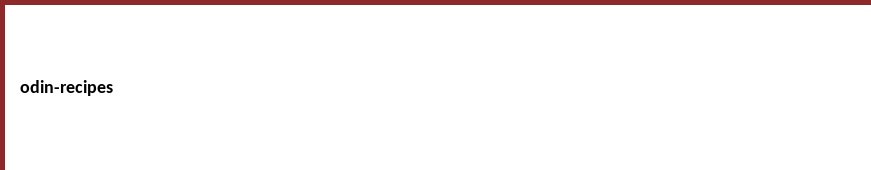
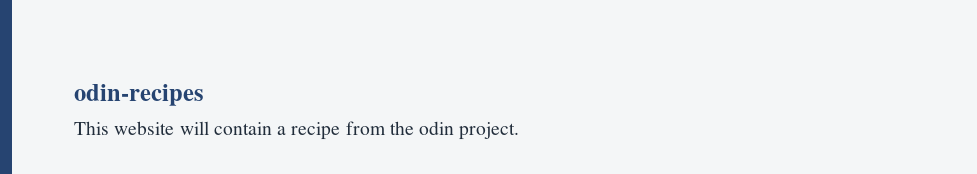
(113, 88) none -> [74,121,520,140] // This website will contain a recipe from the odin project.

